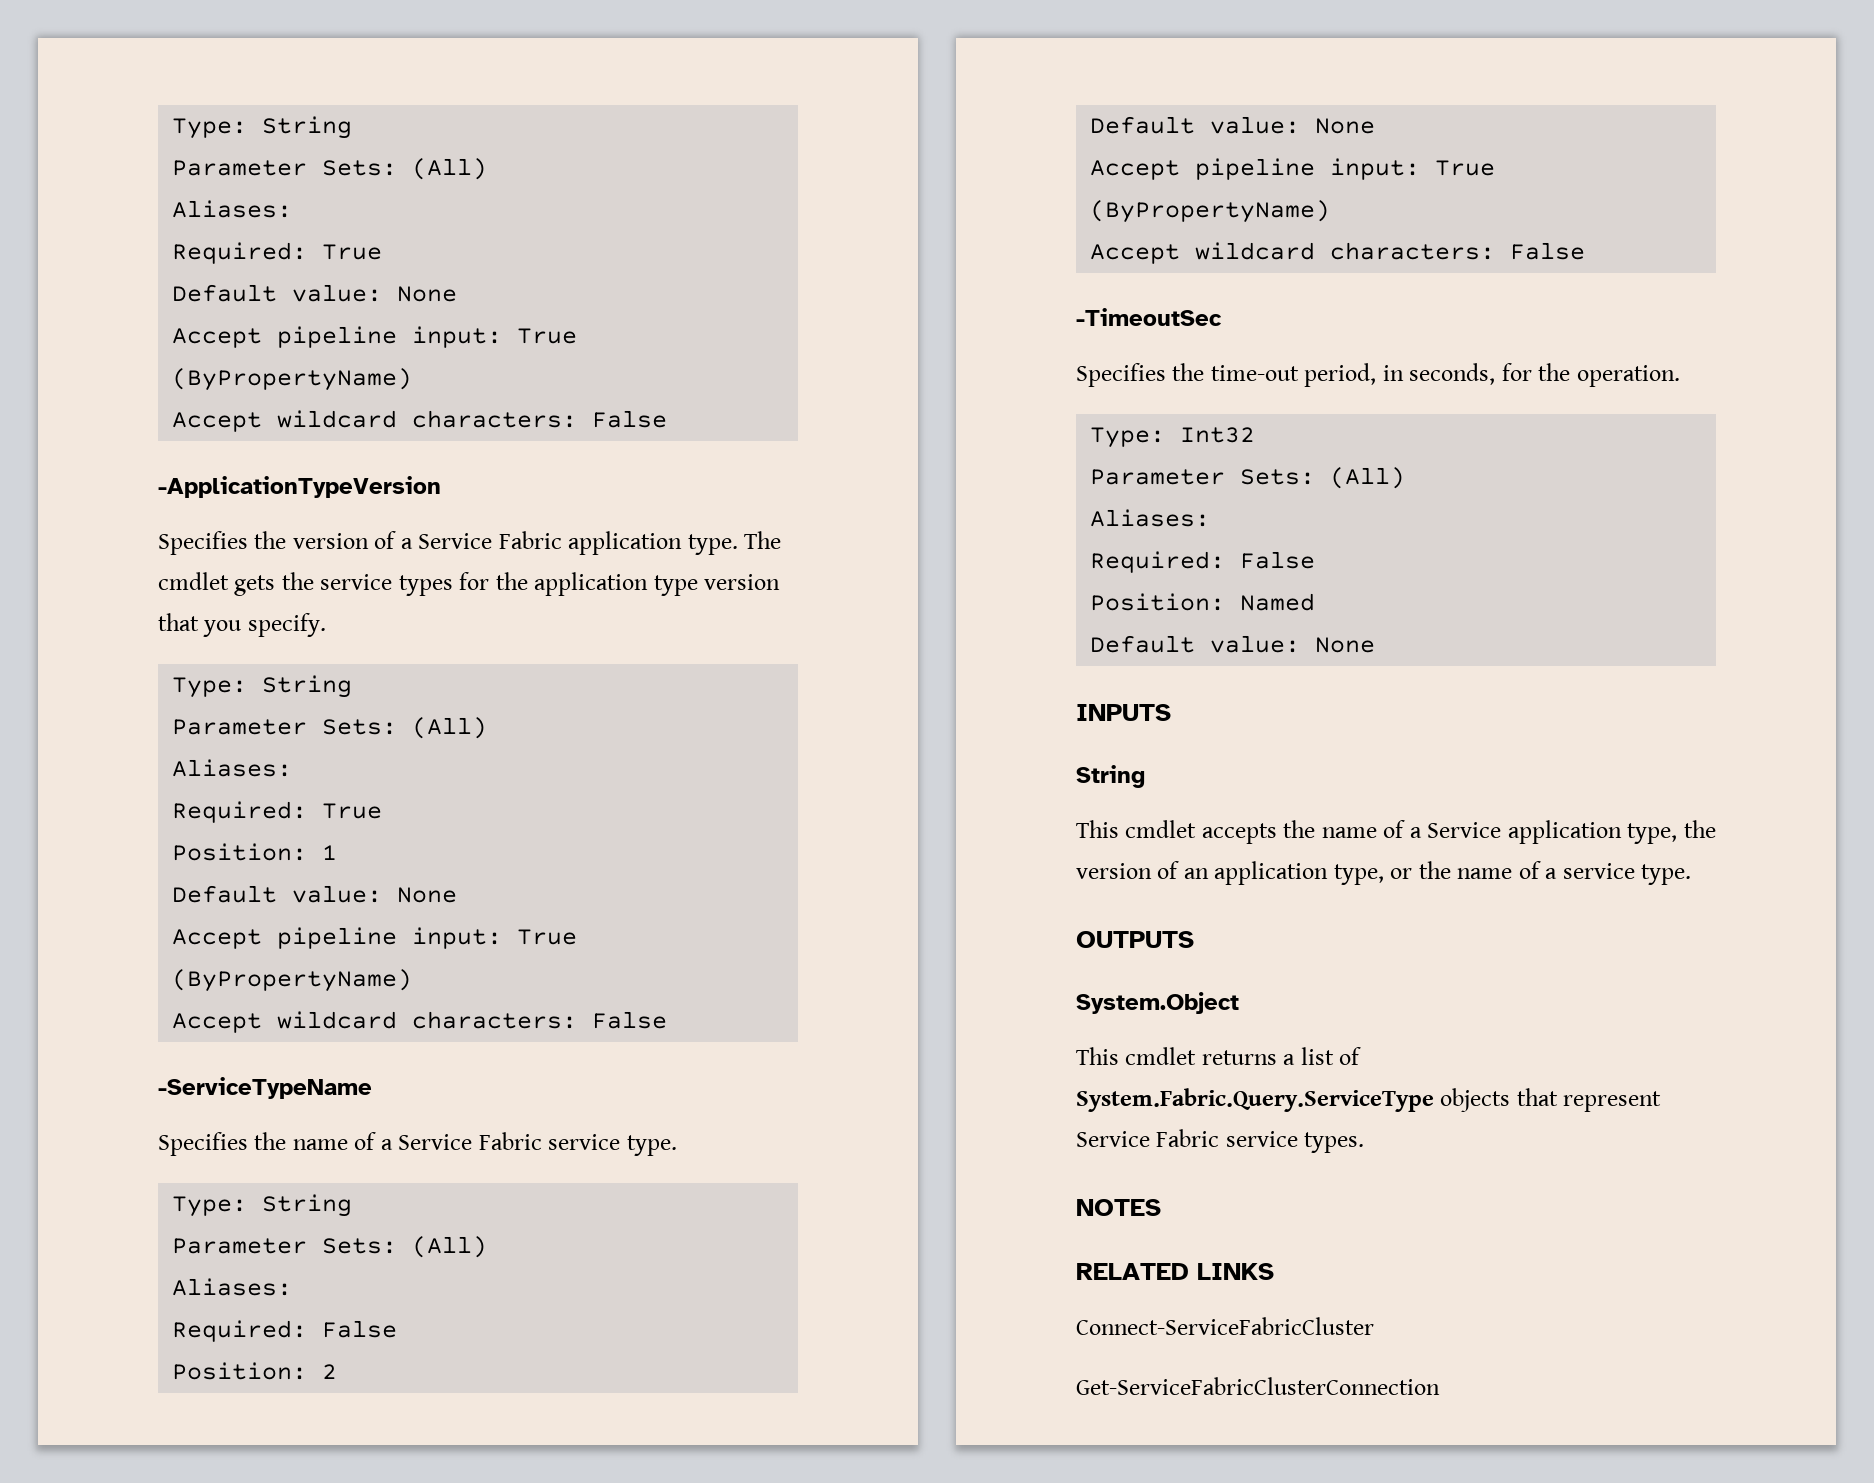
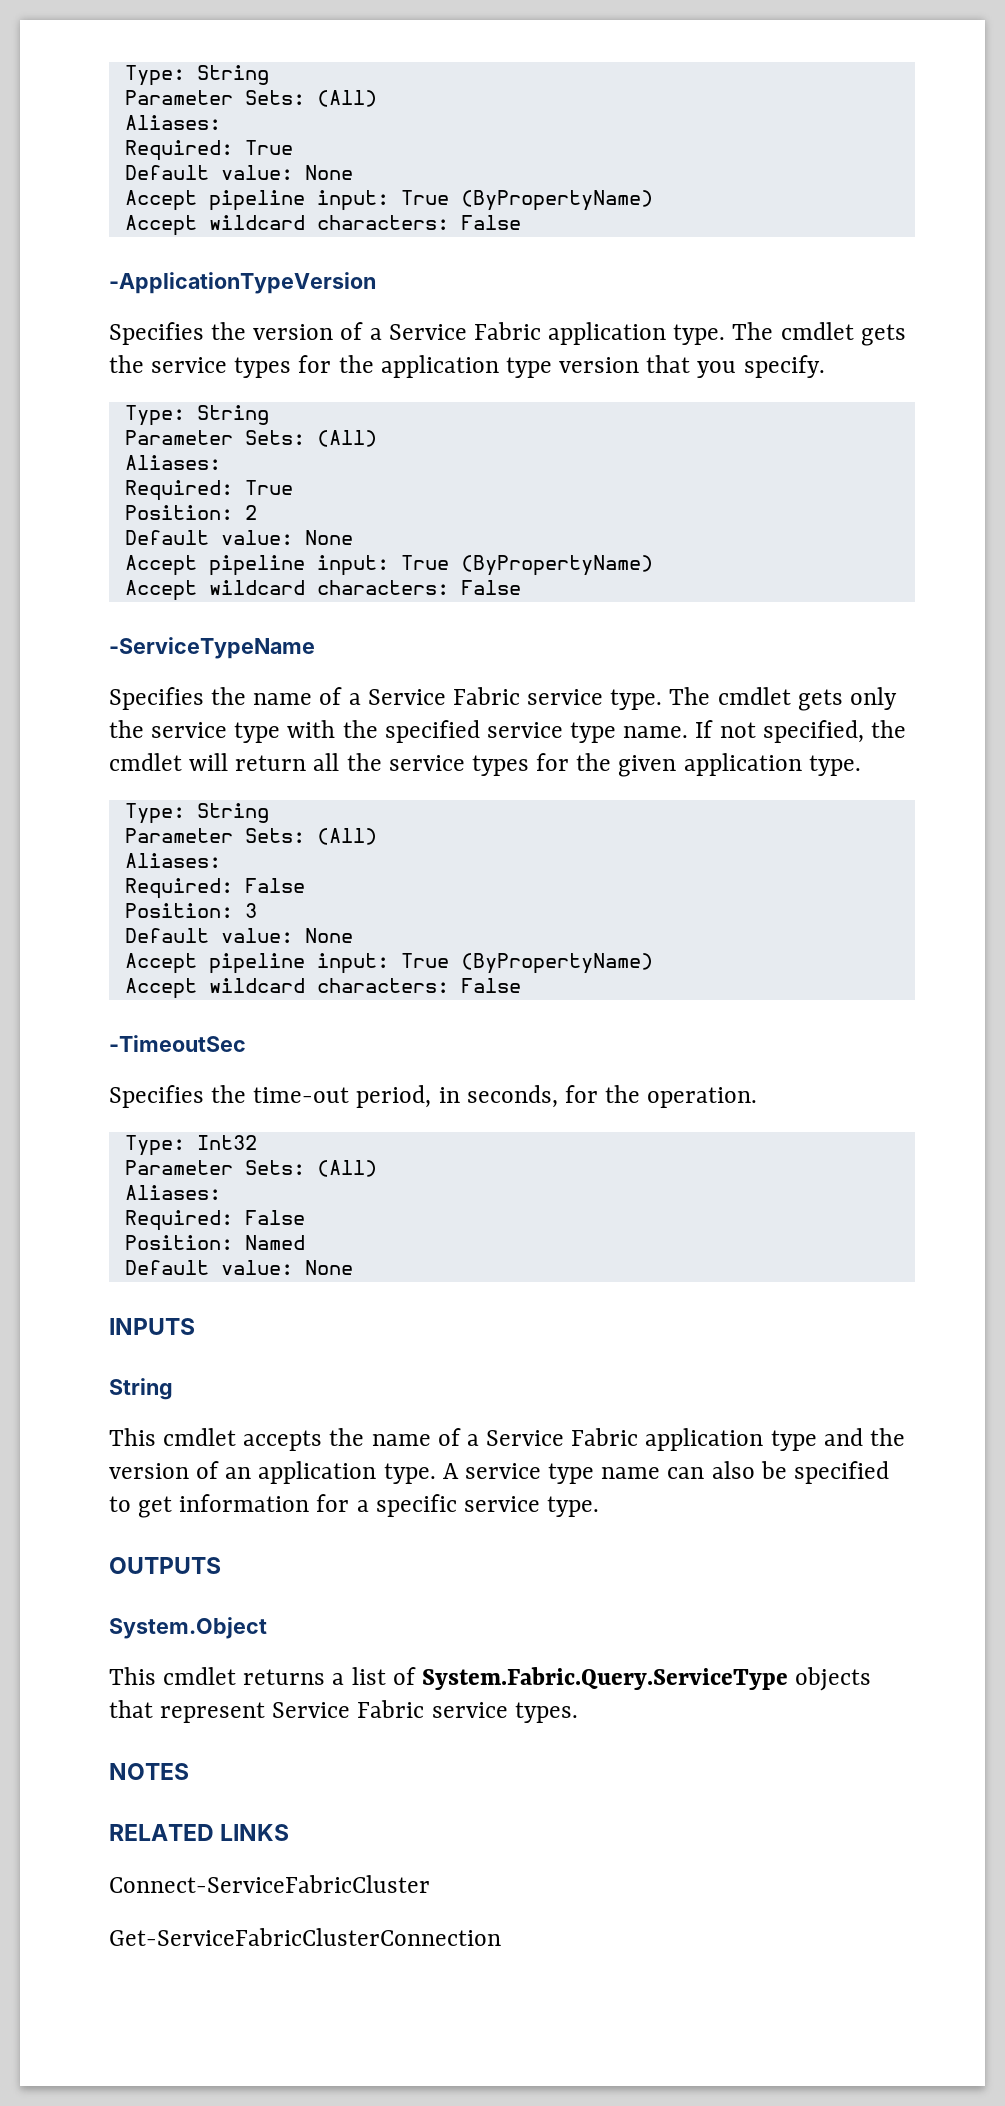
[322,845,338,860] 1 -> [244,505,257,520] 2
(677, 1145) none -> [669,687,897,711] [109,720,906,743] [109,753,861,777] The cmdlet gets only the service type with the specified service type name. If not specified, the cmdlet will return all the service types for the given application type.
[322,1364,338,1379] 2 -> [244,903,257,918] 3
[1507,820,1678,844] application type, -> [571,1428,863,1451] Fabric application type and
[1333,861,1558,885] type, or the name of a -> [383,1461,889,1484] [109,1494,457,1518] type. A service type name can also be specified to get information for a specific

